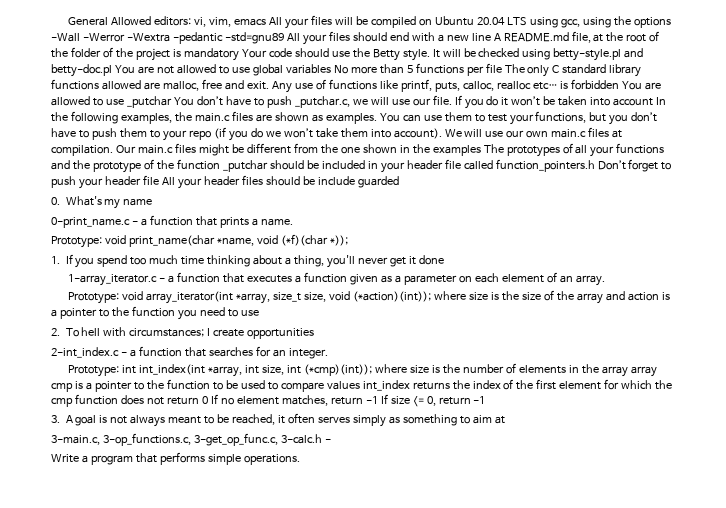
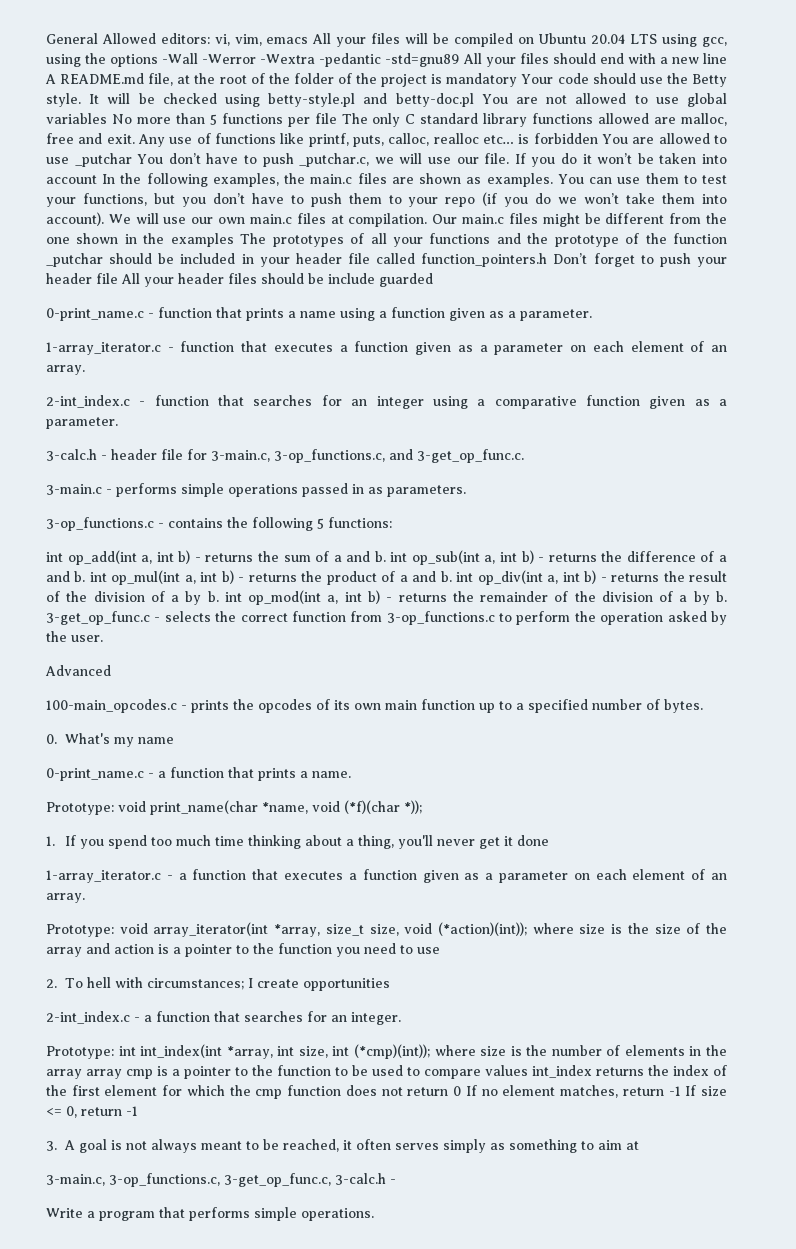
(399, 182) none -> [46,307,592,321] [46,341,728,355] [46,365,85,375] [46,395,727,409] [46,417,118,429] [46,449,524,463] [46,483,466,497] [46,517,392,531] [46,550,728,565] [46,570,727,585] [46,590,727,605] [46,611,727,625] [46,631,103,642] [45,665,111,676] [46,699,703,713] // 0-print_name.c - function that prints a name using a function given as a parameter. // 1-array_iterator.c - function that executes a function given as a parameter on each element of an array. // 2-int_index.c - function that searches for an integer using a comparative function given as a parameter. // 3-calc.h - header file for 3-main.c, 3-op_functions.c, and 3-get_op_func.c. // 3-main.c - performs simple operations passed in as parameters. // 3-op_functions.c - contains the following 5 functions: // int op_add(int a, int b) - returns the sum of a and b. int op_sub(int a, int b) - returns the difference of a and b. int op_mul(int a, int b) - returns the product of a and b. int op_div(int a, int b) - returns the result of the division of a by b. int op_mod(int a, int b) - returns the remainder of the division of a by b. 3-get_op_func.c - selects the correct function from 3-op_functions.c to perform the operation asked by the user. // Advanced // 100-main_opcodes.c - prints the opcodes of its own main function up to a specified number of bytes.

